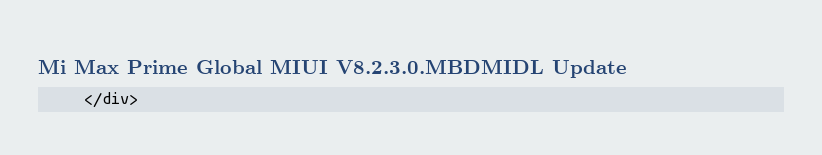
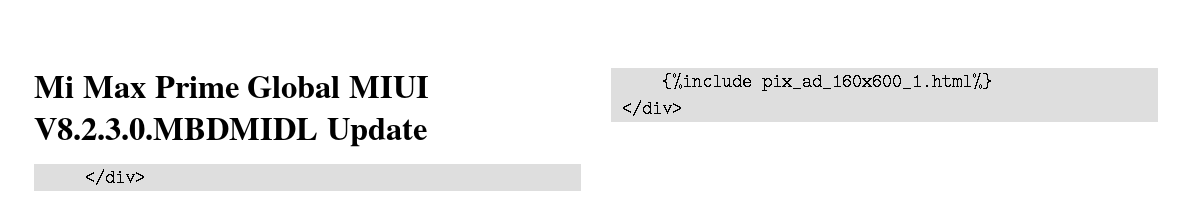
(138, 100) none -> [661,73,992,91] [621,100,682,118] // {%include pix_ad_160x600_1.html%} // </div>

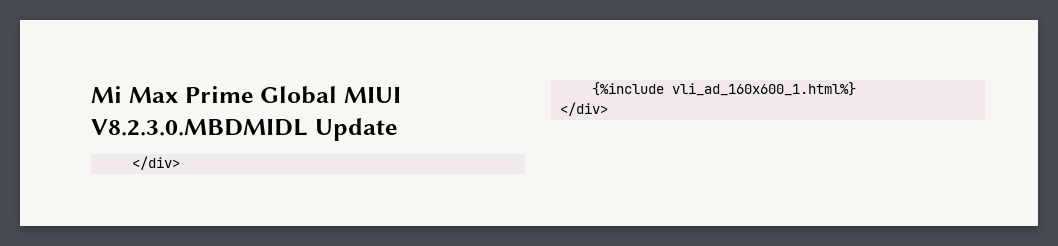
[761,73,992,91] pix_ad_160x600_1.html%} -> [672,82,856,96] vli_ad_160x600_1.html%}

